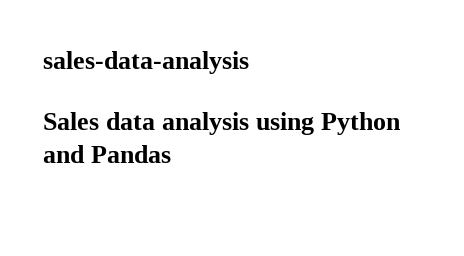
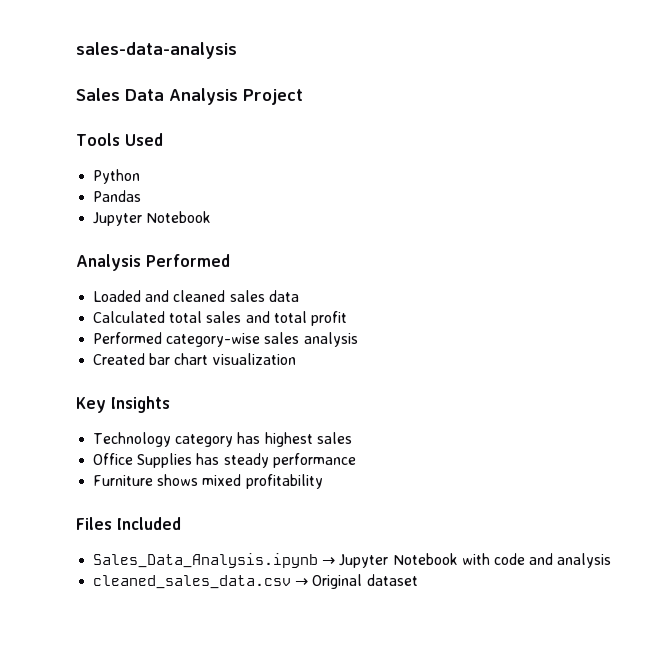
[106,112,402,135] [43,145,172,163] data analysis using Python and Pandas -> [125,88,303,105] [76,133,163,146] [93,169,141,184] [93,190,142,202] [93,211,212,226] [76,254,230,271] [93,290,299,302] [93,311,347,326] [93,332,358,347] [93,353,296,365] [76,396,170,413] [93,432,352,447] [93,453,356,468] [93,474,323,489] [76,517,181,530] [93,553,612,568] [93,574,418,589] Data Analysis Project // Tools Used // Python // Pandas // Jupyter Notebook // Analysis Performed // Loaded and cleaned sales data // Calculated total sales and total profit // Performed category-wise sales analysis // Created bar chart visualization // Key Insights // Technology category has highest sales // Office Supplies has steady performance // Furniture shows mixed profitability // Files Included // Sales_Data_Analysis.ipynb → Jupyter Notebook with code and analysis // cleaned_sales_data.csv → Original dataset

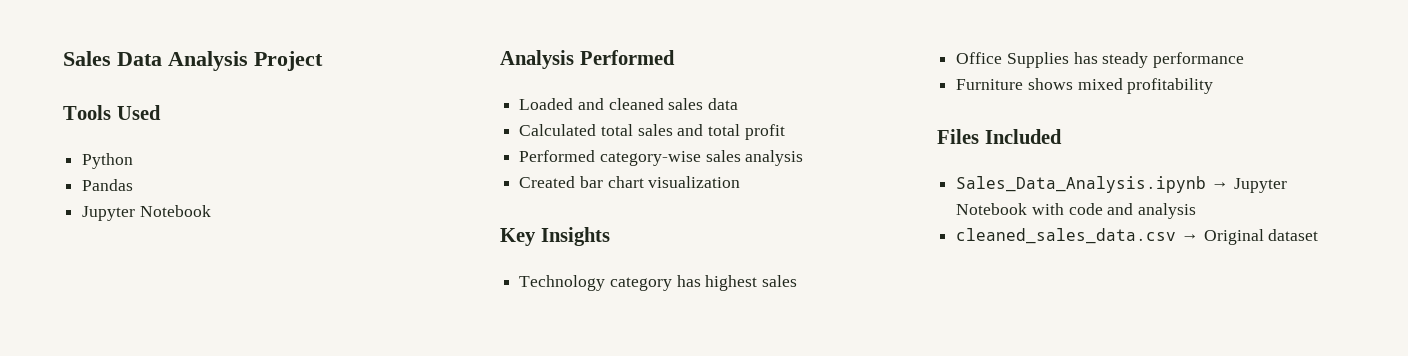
[76,42,237,59] sales-data-analysis // -> (63, 58) none

